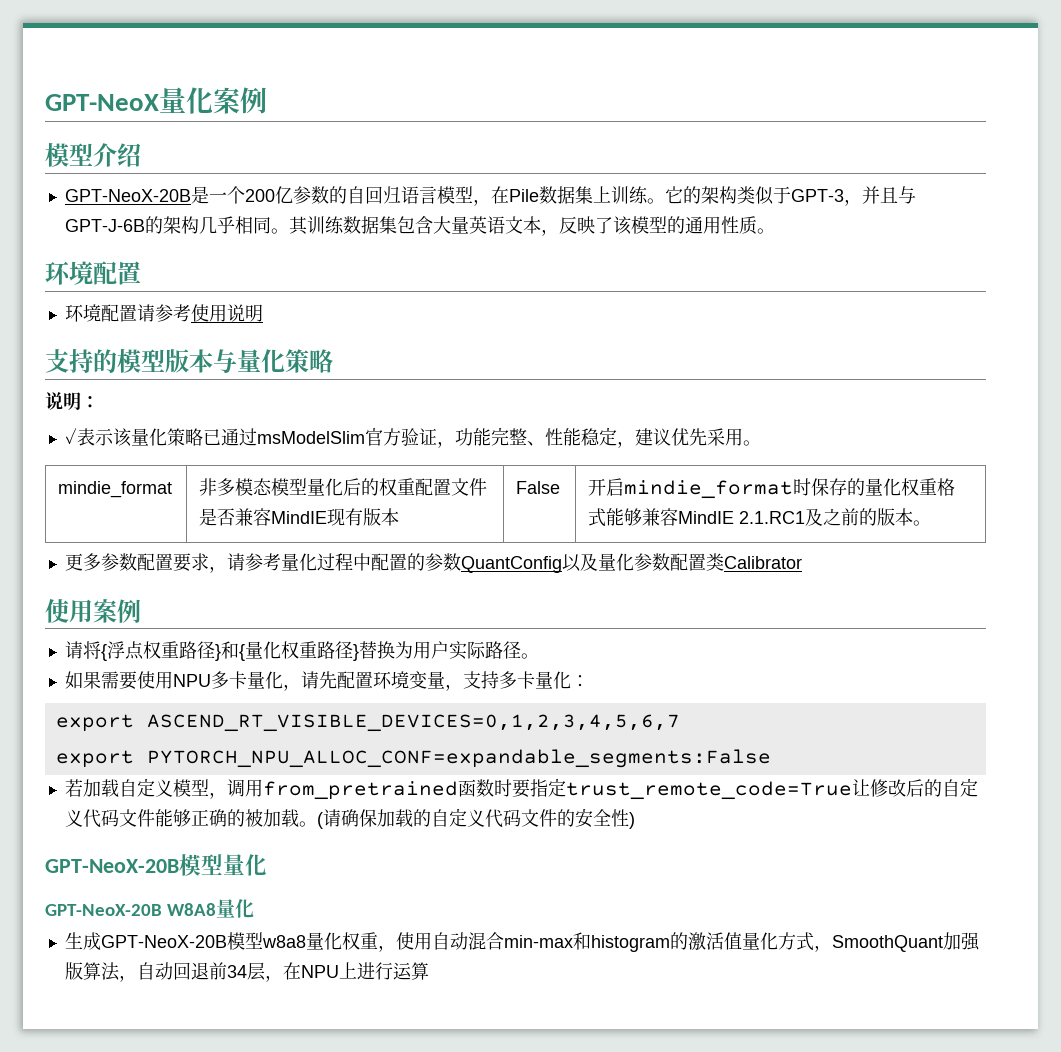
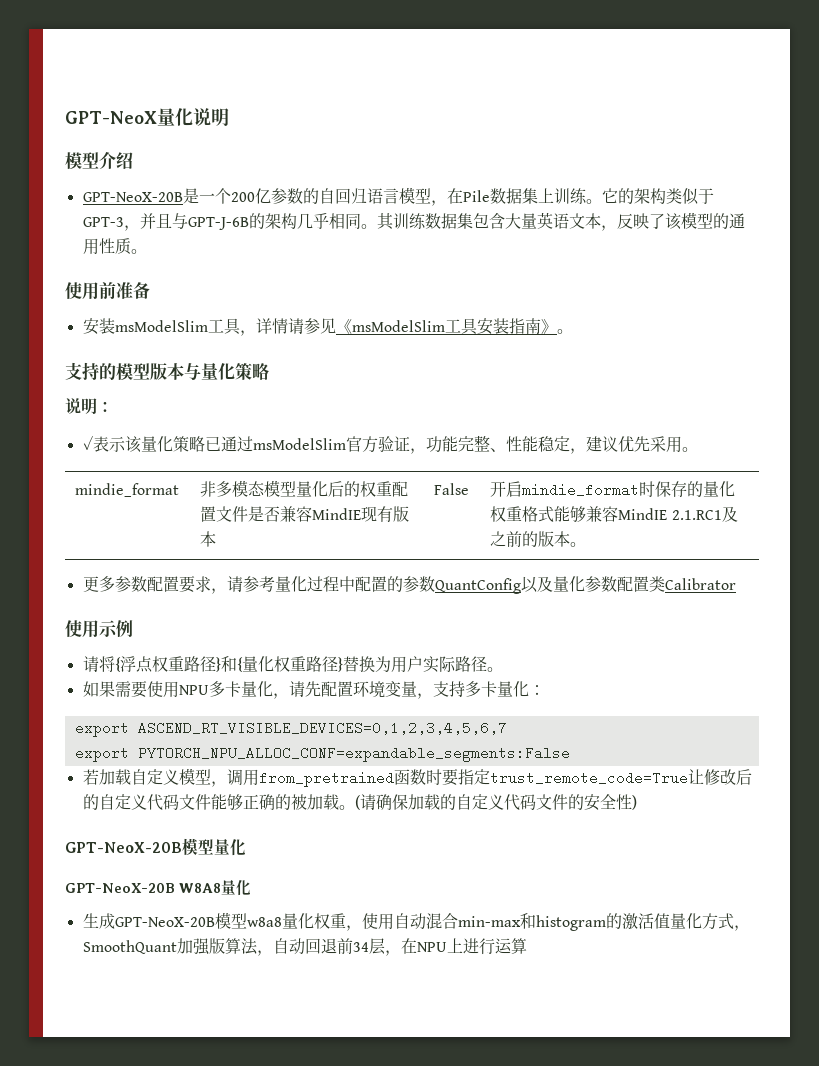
[213,87,267,114] 案例 -> [192,108,229,126] 说明
[45,261,141,285] [64,304,263,322] 环境配置 // 环境配置请参考使用说明 -> [65,282,150,300] [82,318,573,336] 使用前准备 // 安装msModelSlim工具，详情请参见《msModelSlim工具安装指南》。
[93,599,117,623] 案 -> [99,620,118,637] 示

